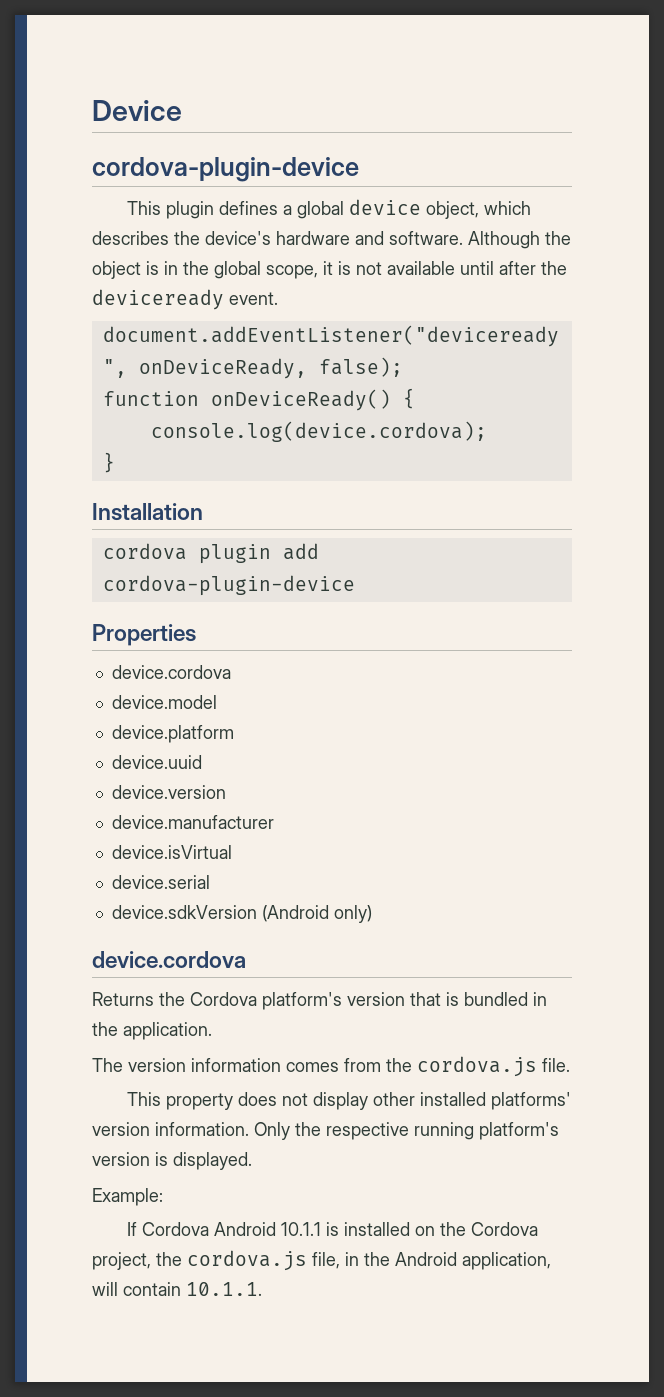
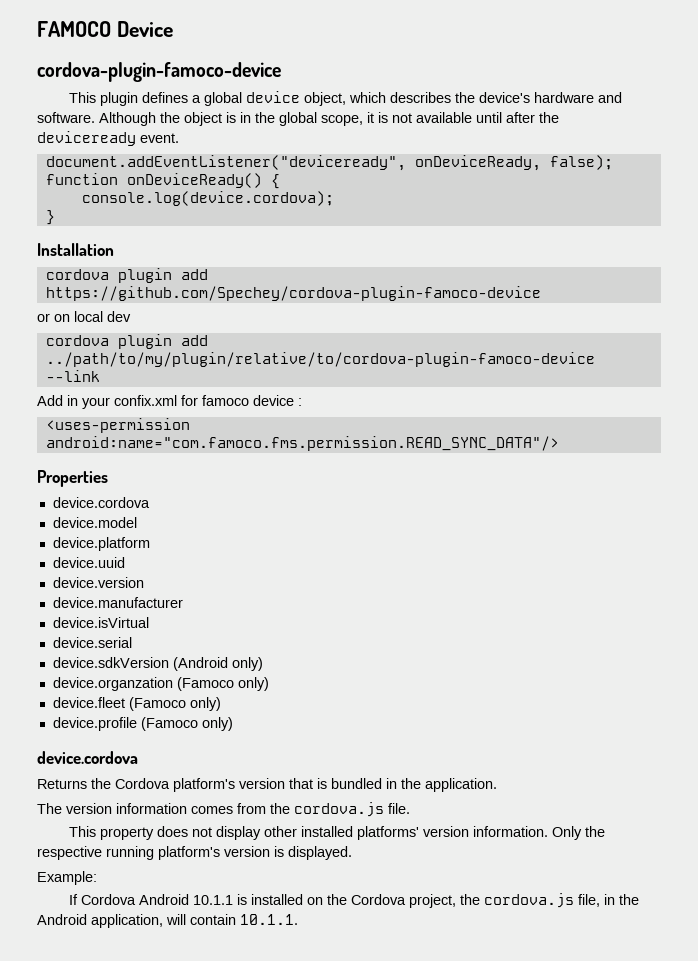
(92, 110) none -> [37,21,111,37] FAMOCO
[92,157,359,182] cordova-plugin-device -> [37,62,281,82] cordova-plugin-famoco-device
[102,575,355,596] cordova-plugin-device -> [45,286,541,301] [37,311,131,322] [45,334,208,349] [45,352,595,367] [45,370,100,382] [37,395,302,409] [45,418,190,433] [45,436,559,451] https://github.com/Spechey/cordova-plugin-famoco-device // or on local dev // cordova plugin add ../path/to/my/plugin/relative/to/cordova-plugin-famoco-device --link // Add in your confix.xml for famoco device : // <uses-permission android:name="com.famoco.fms.permission.READ_SYNC_DATA"/>
(372, 914) none -> [52,677,269,691] [52,697,221,711] [52,717,233,731] // device.organzation (Famoco only) // device.fleet (Famoco only) // device.profile (Famoco only)

